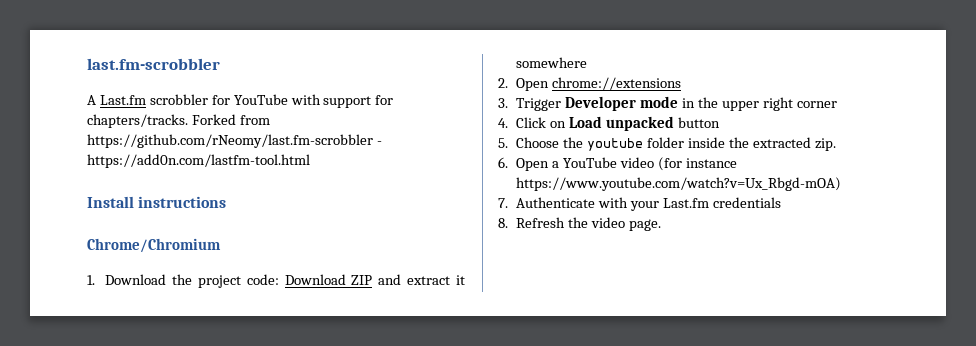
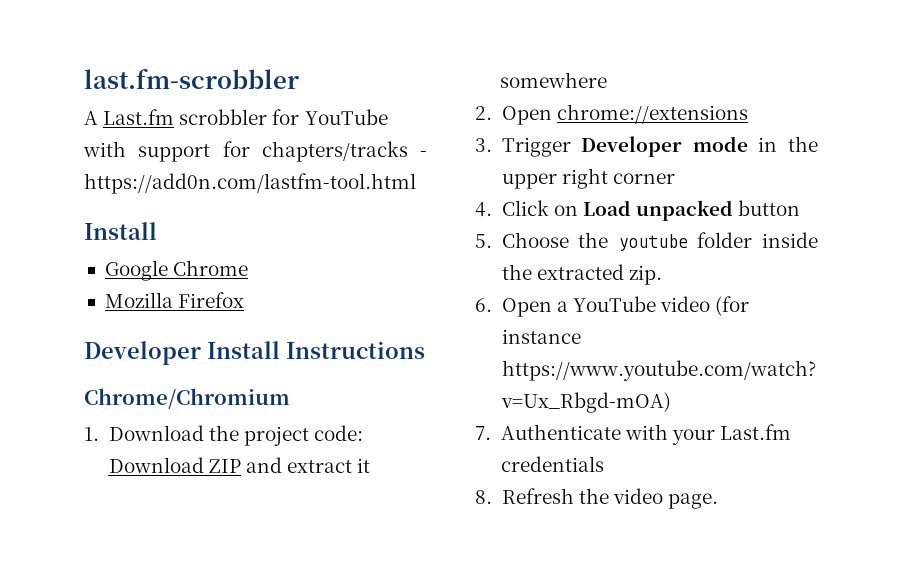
[87,114,270,128] [87,134,373,148] chapters/tracks. Forked from https://github.com/rNeomy/last.fm-scrobbler -> [261,141,408,162] chapters/tracks
[138,196,227,208] instructions -> [104,260,249,281] [104,292,245,308] [84,341,425,365] // Google Chrome // Mozilla Firefox // Developer Install Instructions

